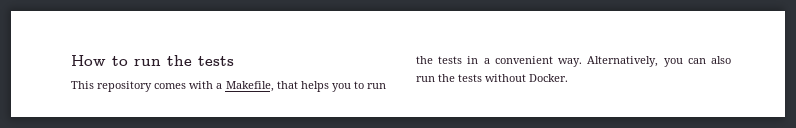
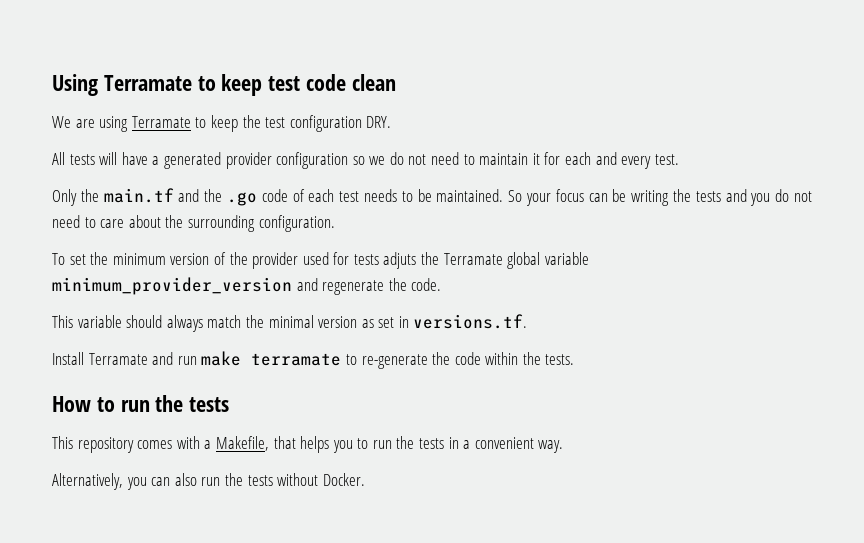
(71, 60) none -> [52,74,396,96] [52,115,392,132] [52,152,679,169] [52,188,812,206] [52,215,335,232] [52,252,589,269] [52,277,442,295] [52,314,528,332] [52,351,575,369] Using Terramate to keep test code clean // We are using Terramate to keep the test configuration DRY. // All tests will have a generated provider configuration so we do not need to maintain it for each and every test. // Only the main.tf and the .go code of each test needs to be maintained. So your focus can be writing the tests and you do not need to care about the surrounding configuration. // To set the minimum version of the provider used for tests adjuts the Terramate global variable minimum_provider_version and regenerate the code. // This variable should always match the minimal version as set in versions.tf. // Install Terramate and run make terramate to re-generate the code within the tests. //
(583, 62) none -> (564, 446) //

